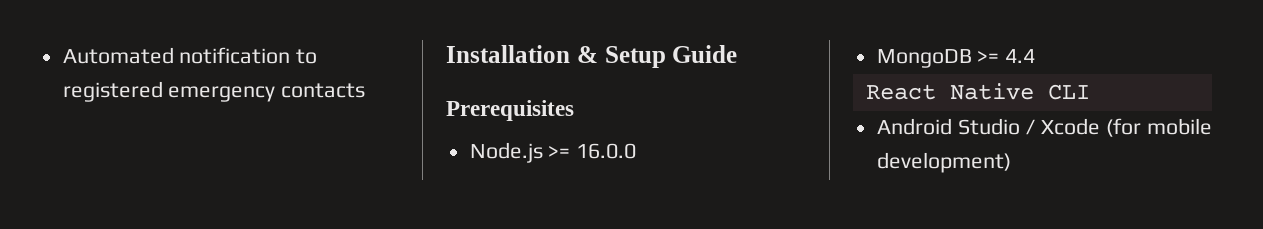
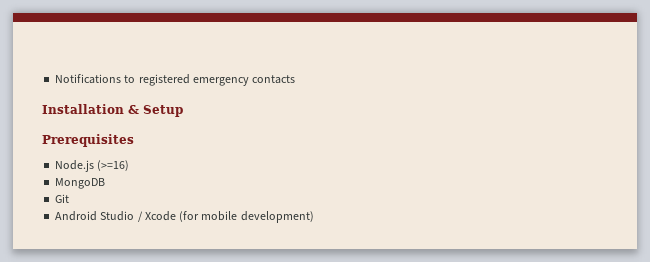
[62,47,291,64] Automated notification -> [55,74,122,84] Notifications
[672,45,738,63] Guide -> (183, 111) none
[548,143,637,159] >= 16.0.0 -> [97,160,130,171] (>=16)
[977,49,1036,63] [865,83,1090,100] >= 4.4 // React Native CLI -> [55,194,70,203] // Git

